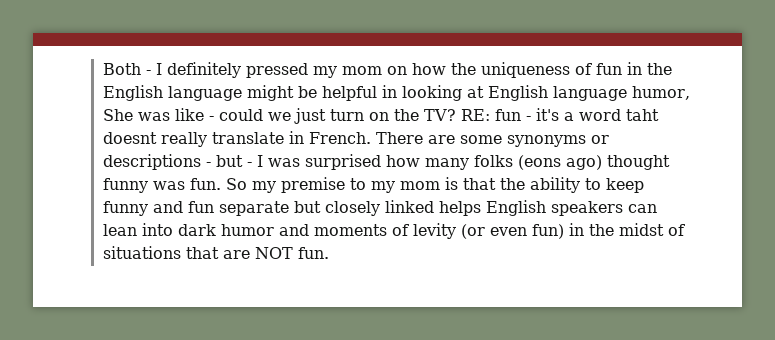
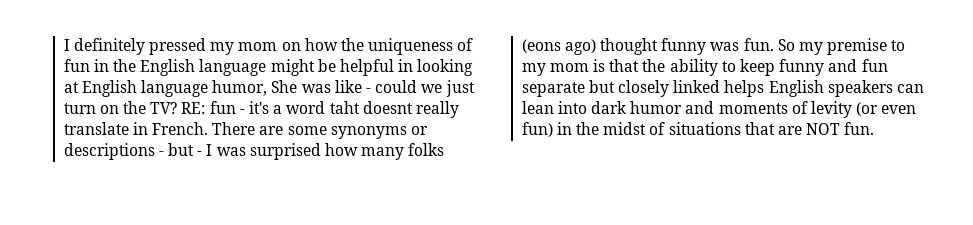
[102,63,151,75] Both - -> (63, 45) none

